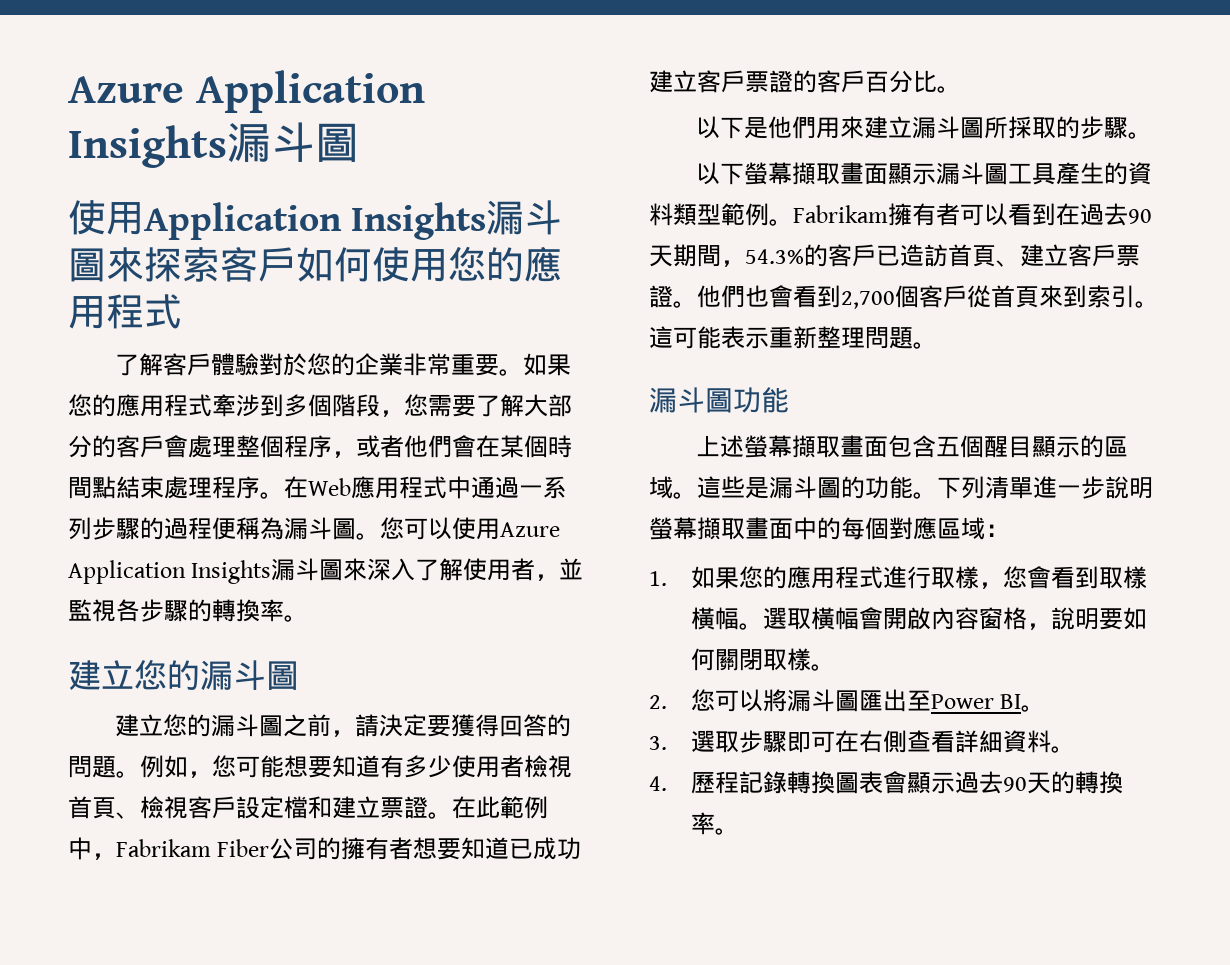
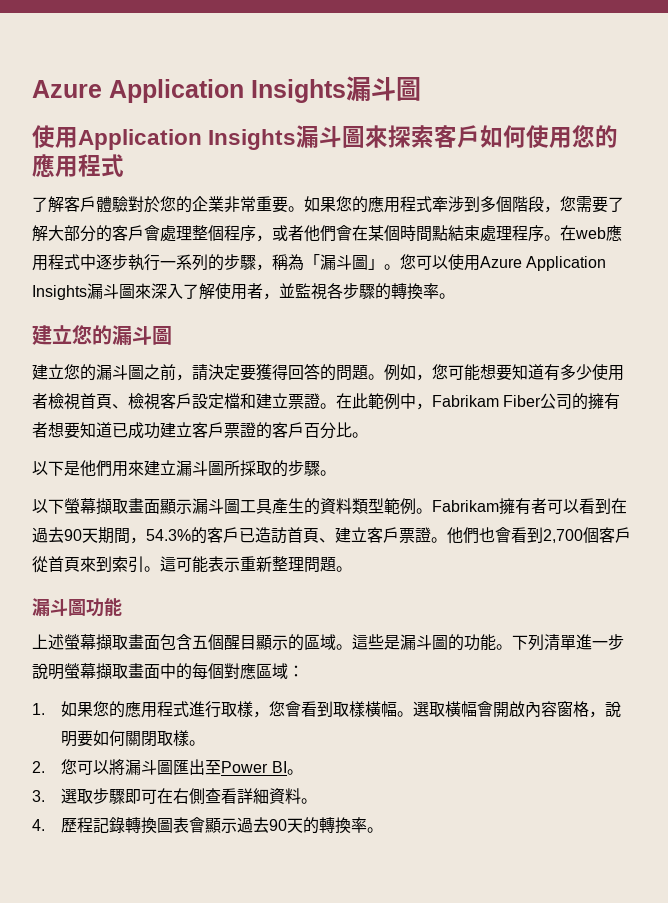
[308,478,351,496] Web -> [575,227,606,239] web
[471,476,567,499] [68,517,356,540] 通過一系列步驟的過程便稱為漏斗圖 -> [96,254,384,271] 逐步執行一系列的步驟，稱為「漏斗圖」

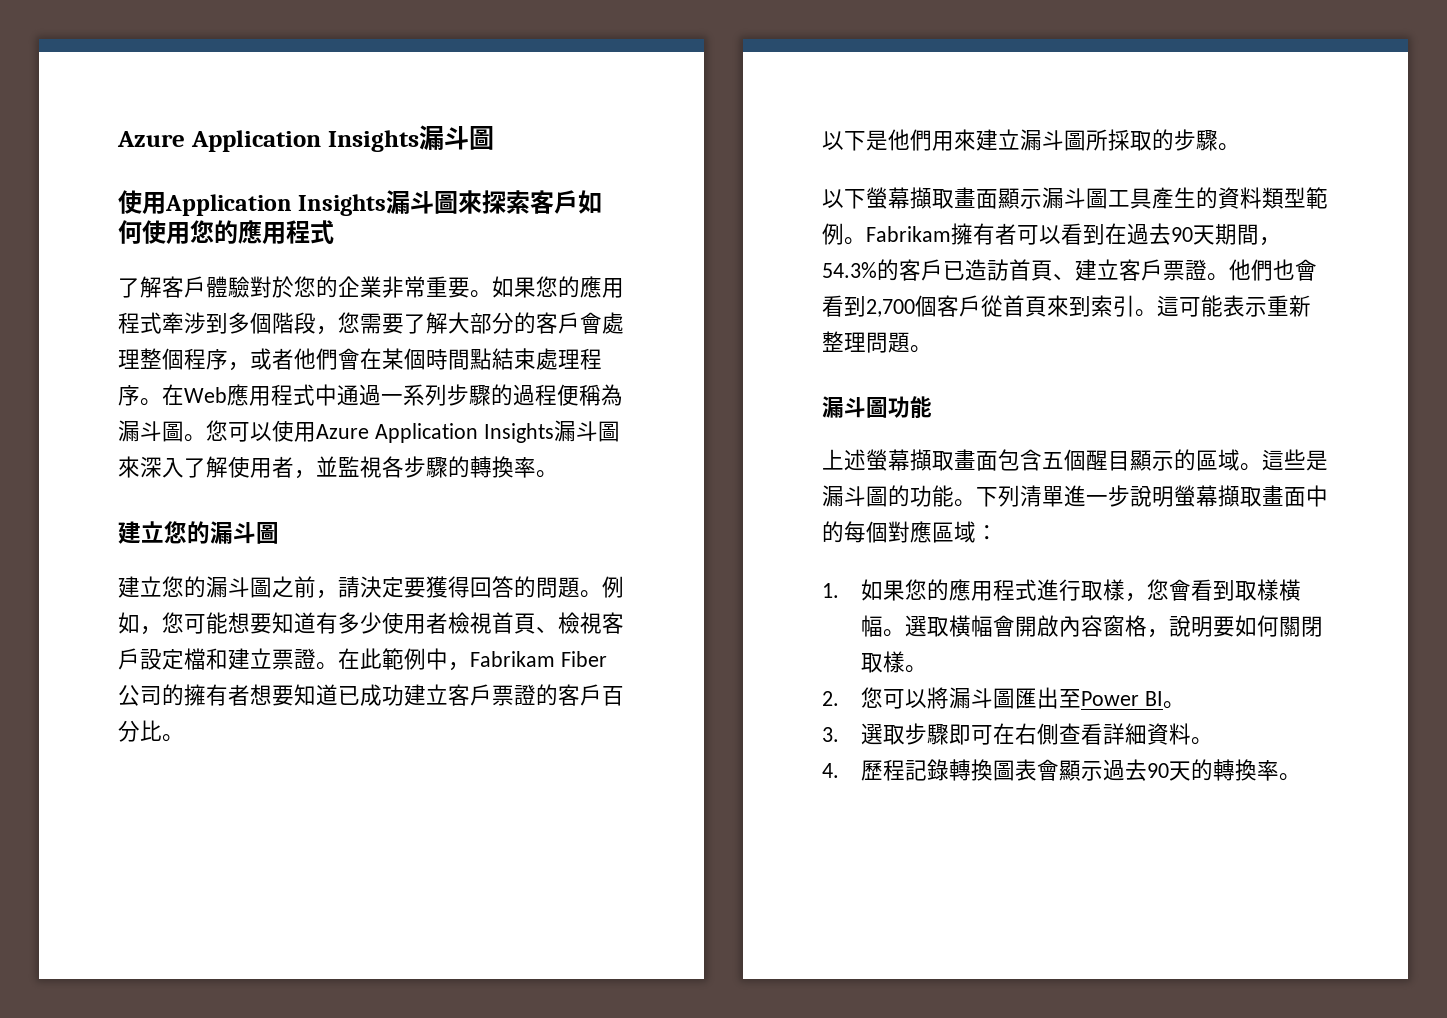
[575,227,606,239] web -> [184,387,227,403] Web
[96,254,384,271] 逐步執行一系列的步驟，稱為「漏斗圖」 -> [337,384,623,406] [118,420,184,442] 通過一系列步驟的過程便稱為漏斗圖

